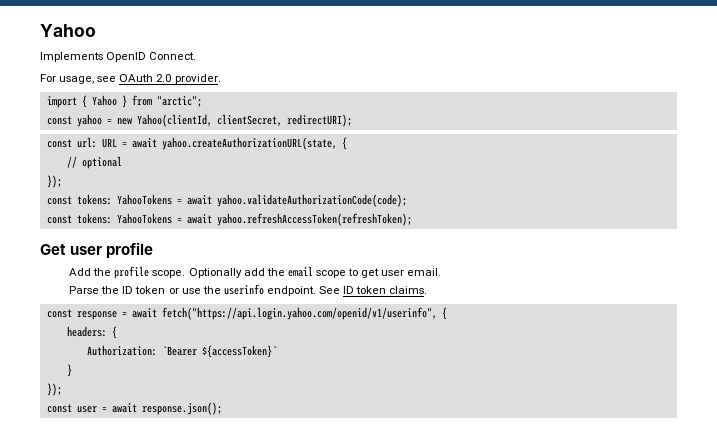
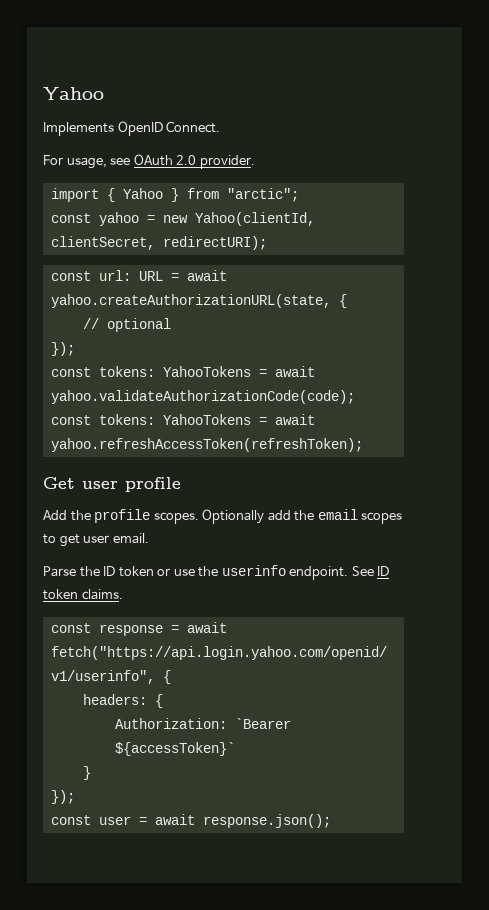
[152,270,186,278] scope. -> [153,512,199,524] scopes.
[316,270,347,278] scope -> [361,512,403,524] scopes

